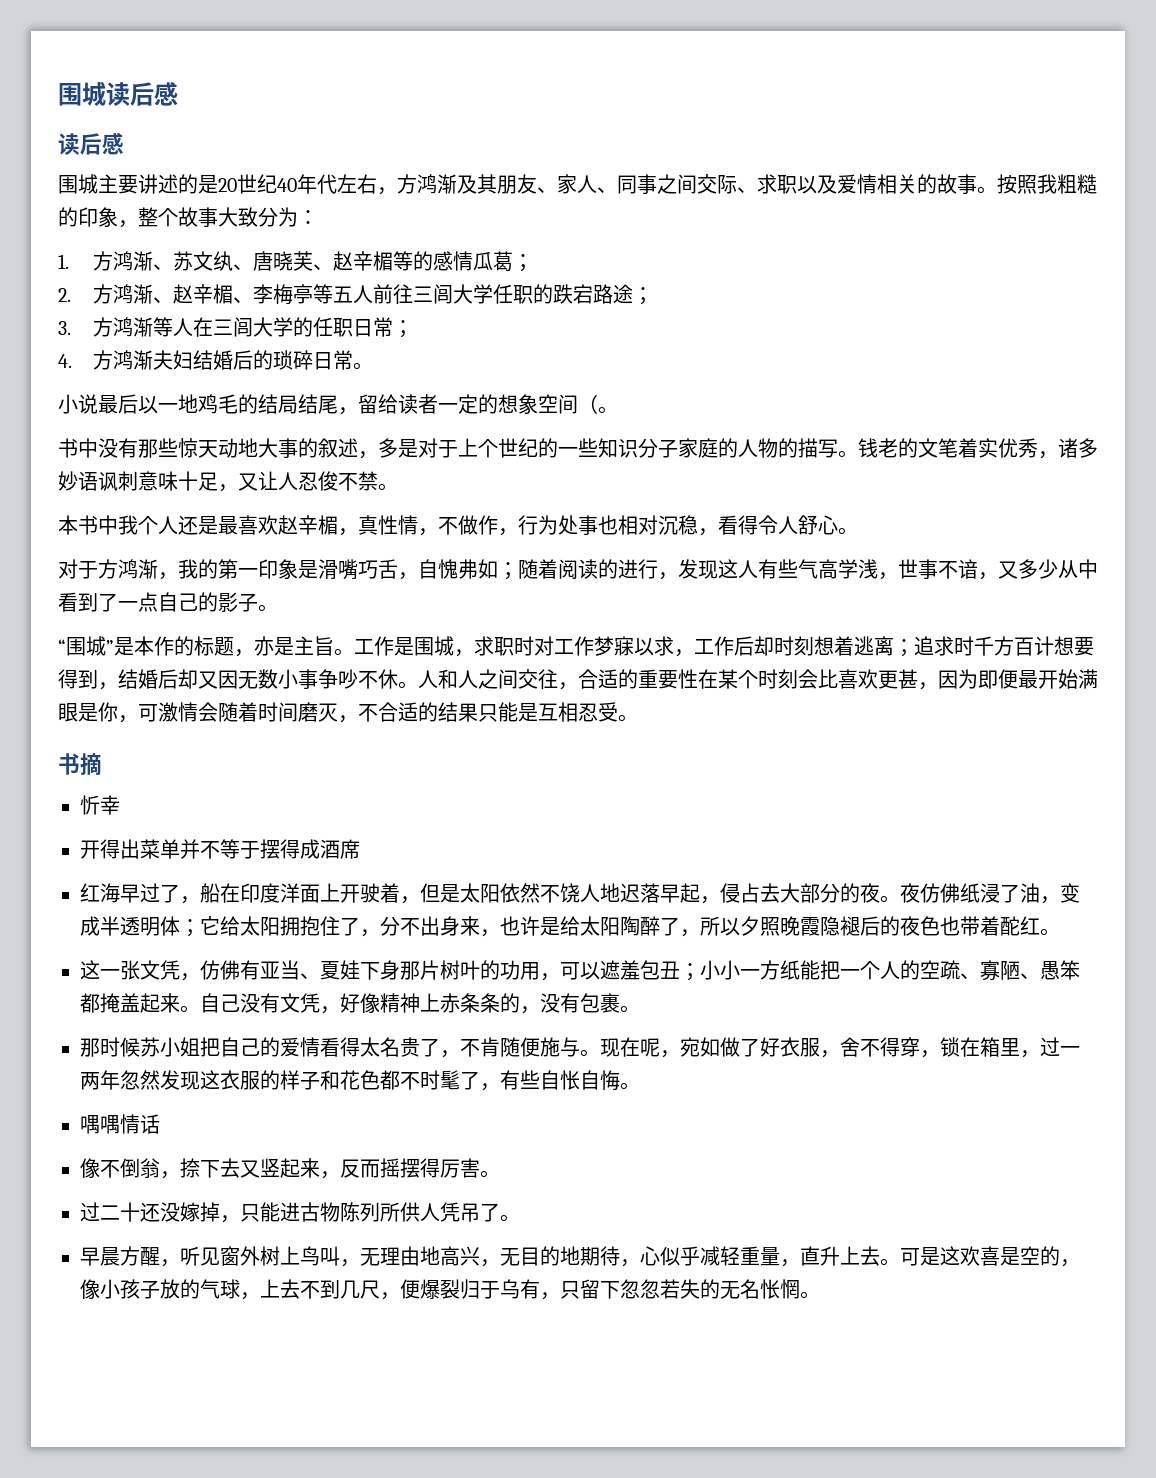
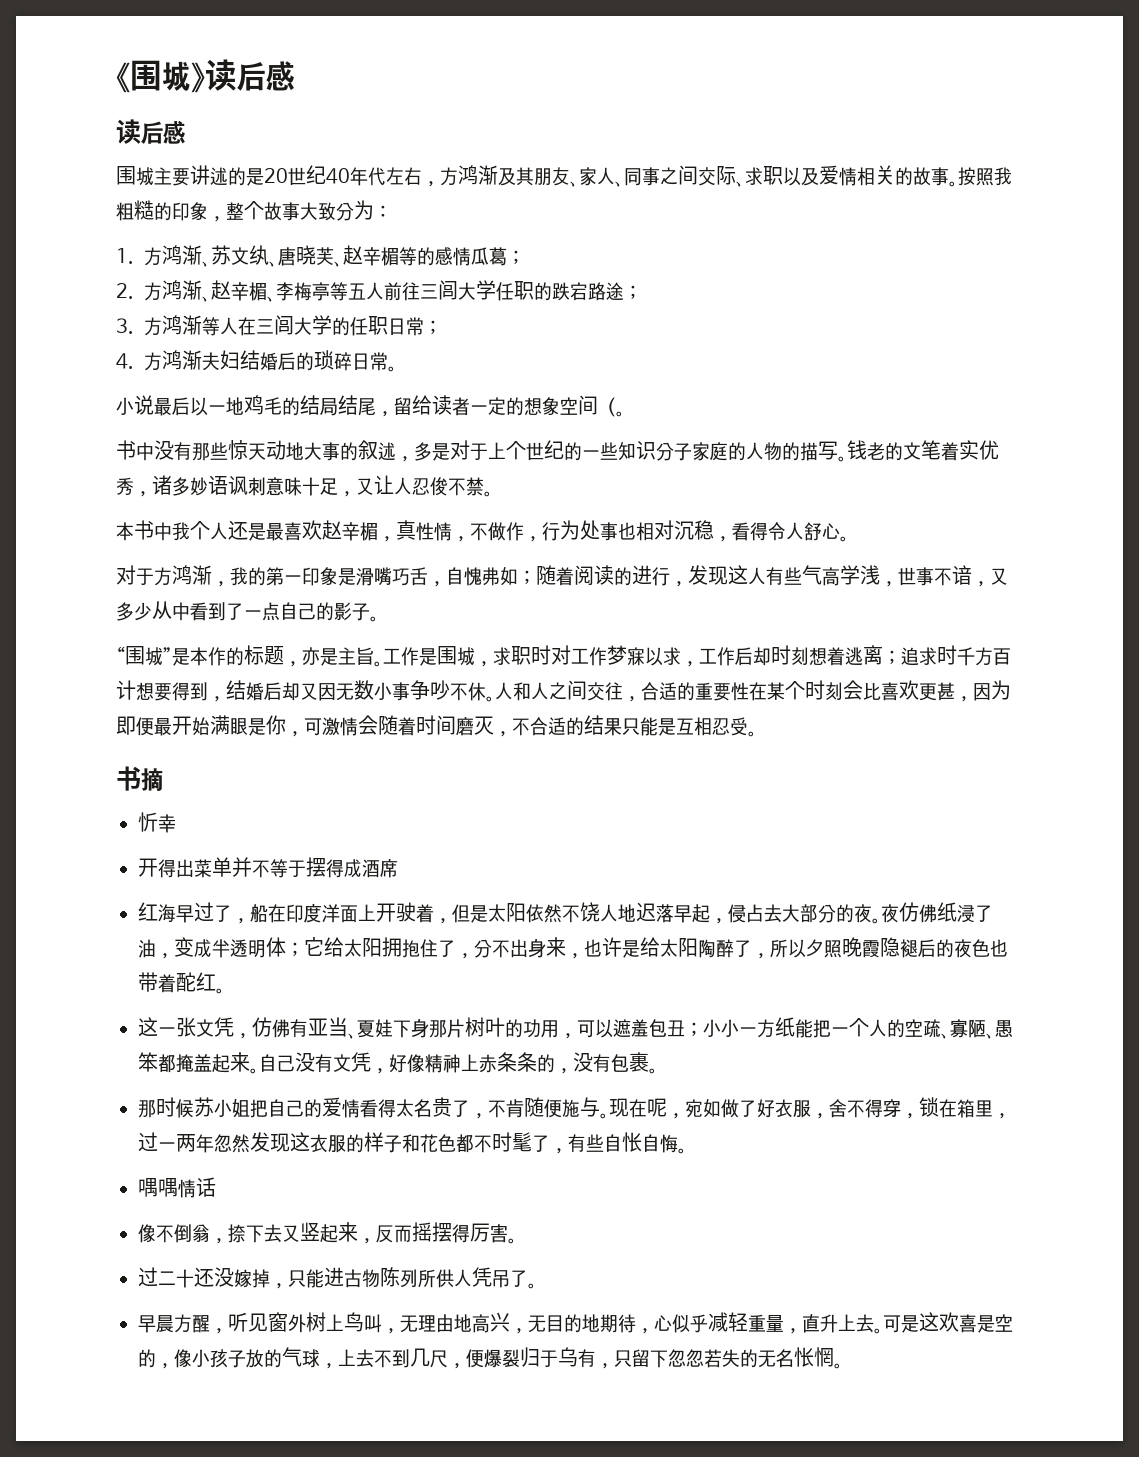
[58,81,106,106] 围城 -> [116,60,205,93] 《围城》

